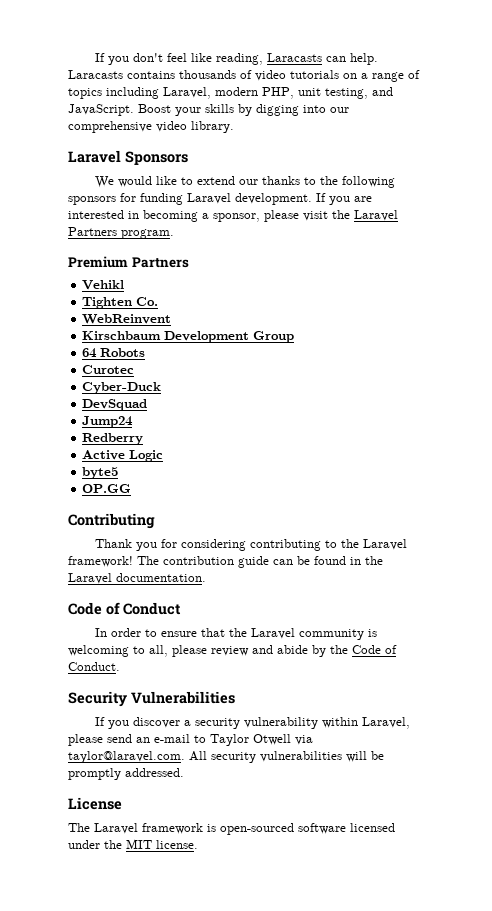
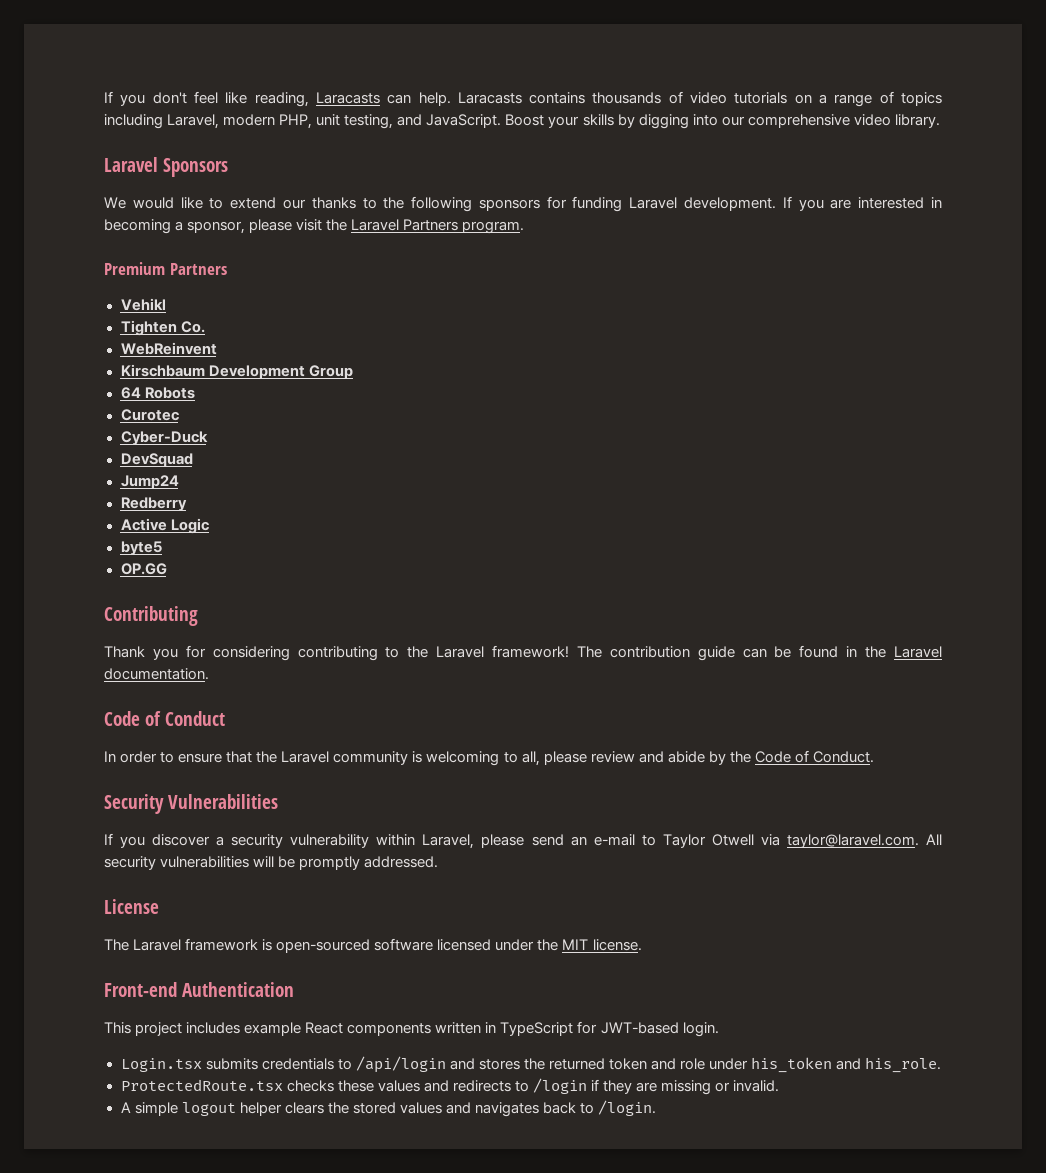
(198, 844) none -> [104,982,295,997] [104,1021,719,1037] [120,1056,942,1073] [120,1078,780,1095] [120,1100,657,1117] // Front-end Authentication // This project includes example React components written in TypeScript for JWT-based login. // Login.tsx submits credentials to /api/login and stores the returned token and role under his_token and his_role. // ProtectedRoute.tsx checks these values and redirects to /login if they are missing or invalid. // A simple logout helper clears the stored values and navigates back to /login.

